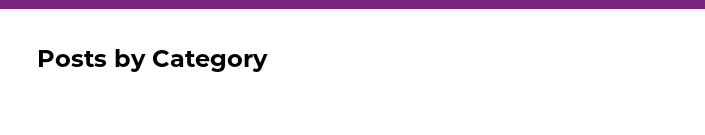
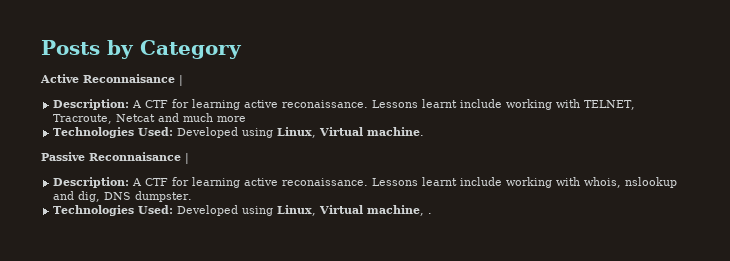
(268, 61) none -> [40,74,183,86] [53,99,636,110] [53,113,247,124] [53,127,425,138] [41,152,189,164] [53,177,678,188] [53,191,193,202] [53,205,433,216] // Active Reconnaisance | // Description: A CTF for learning active reconaissance. Lessons learnt include working with TELNET, Tracroute, Netcat and much more // Technologies Used: Developed using Linux, Virtual machine. // Passive Reconnaisance | // Description: A CTF for learning active reconaissance. Lessons learnt include working with whois, nslookup and dig, DNS dumpster. // Technologies Used: Developed using Linux, Virtual machine, .

